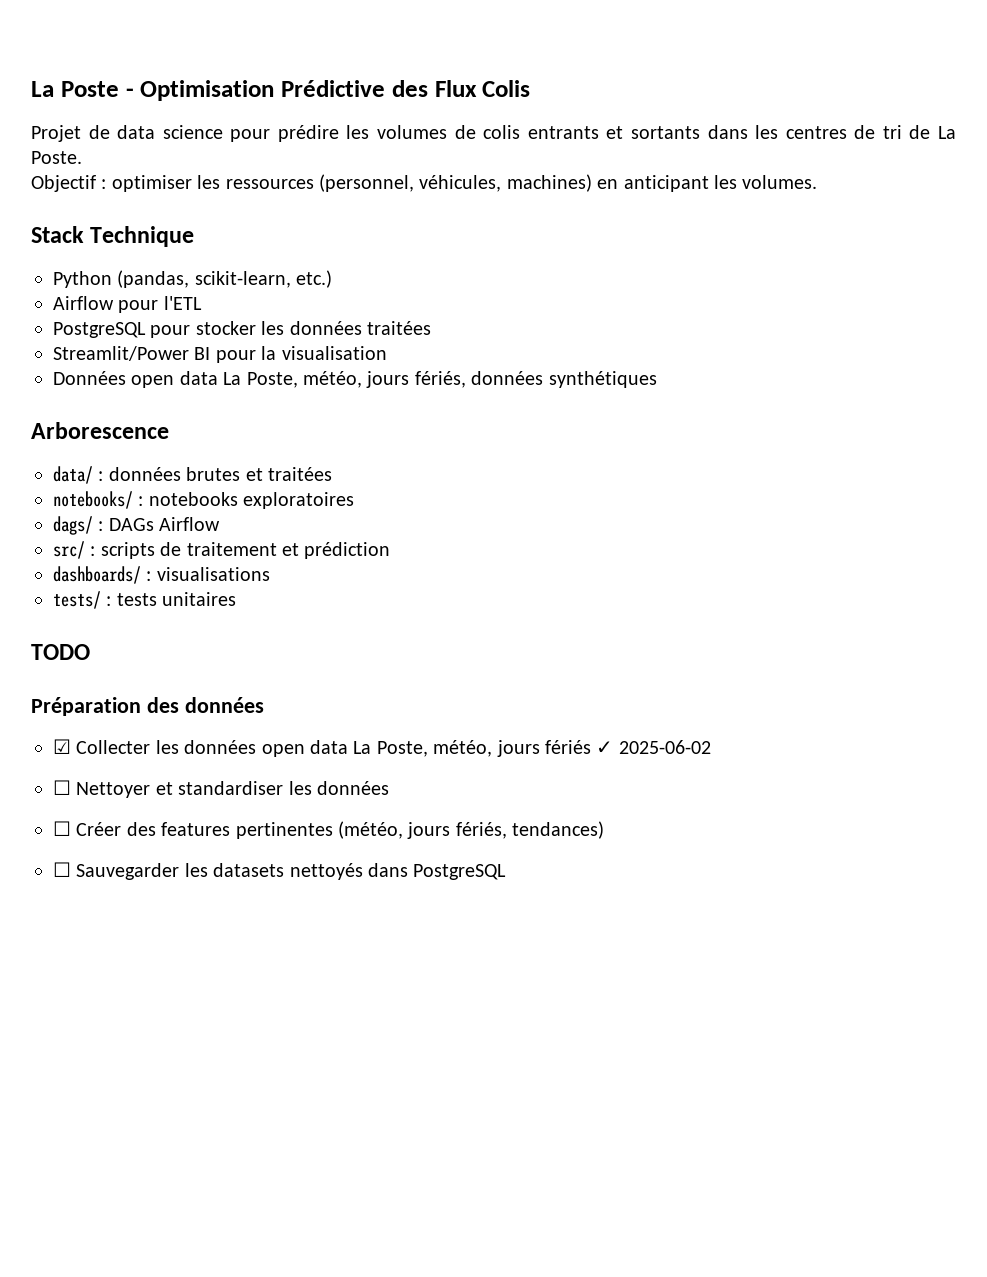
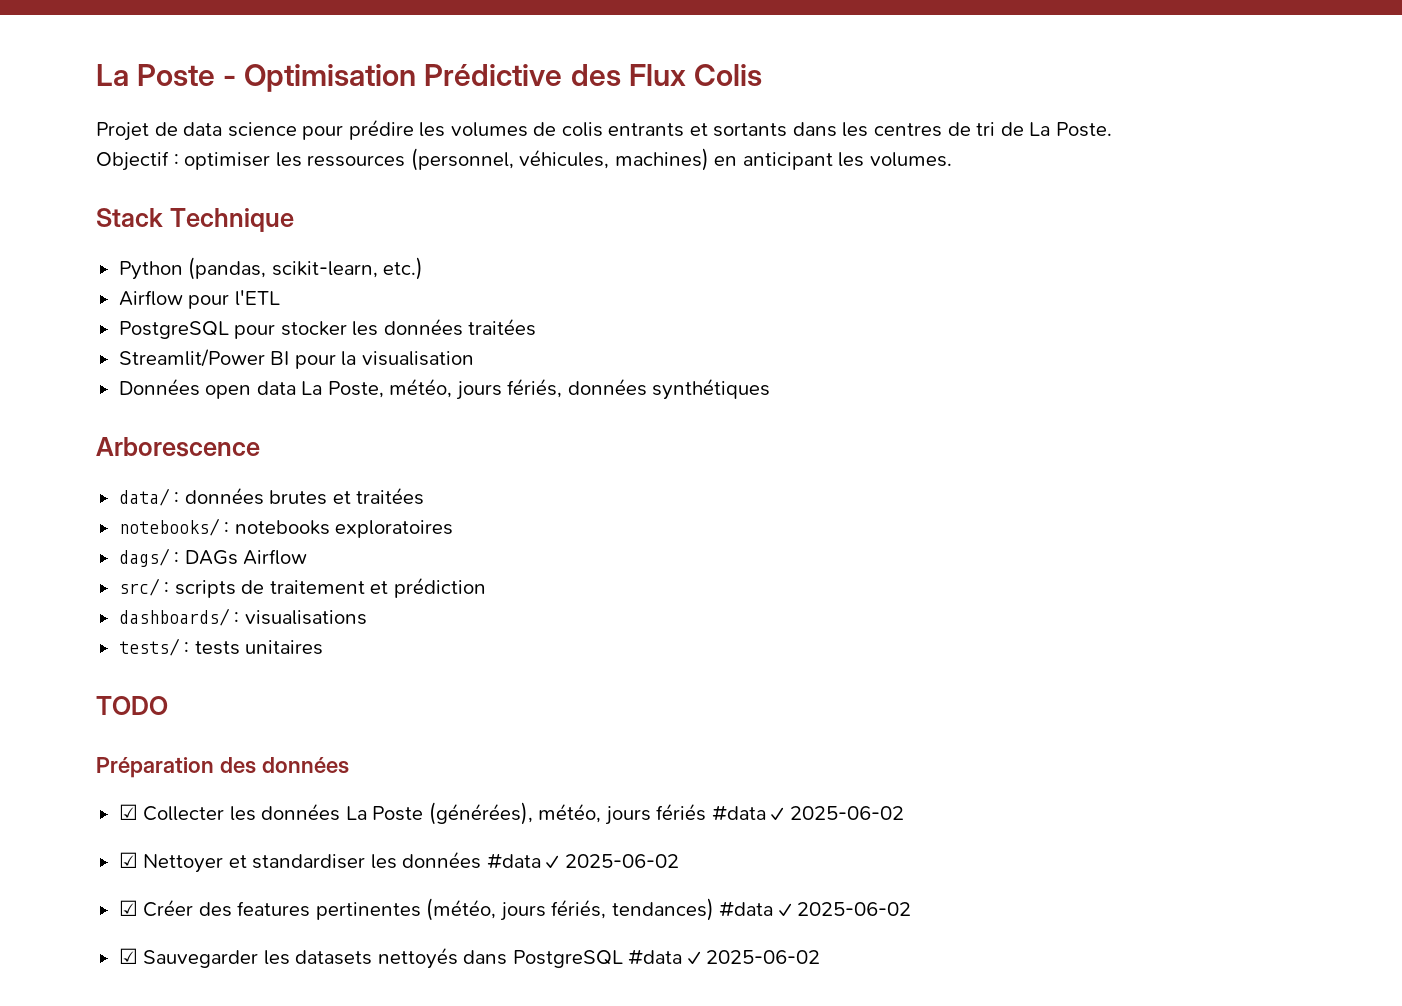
[261,740,428,757] open data La Poste, -> [345,802,533,825] La Poste (générées),
[596,740,711,754] [53,780,71,795] ✓ 2025-06-02 // ☐ -> [711,805,904,821] [118,852,138,868] #data ✓ 2025-06-02 // ☑
[53,821,71,836] // ☐ -> [486,853,679,869] [118,900,138,916] #data ✓ 2025-06-02 // ☑
[53,862,71,877] // ☐ -> [719,901,912,917] [118,948,138,964] #data ✓ 2025-06-02 // ☑
(507, 872) none -> [628,949,821,965] #data ✓ 2025-06-02

